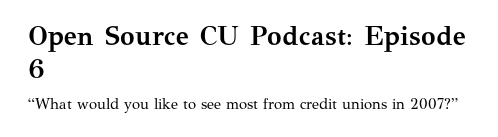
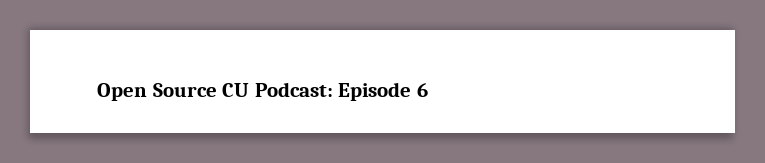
[28,98,458,113] // “What would you like to see most from credit unions in 2007?” -> (428, 90) none

